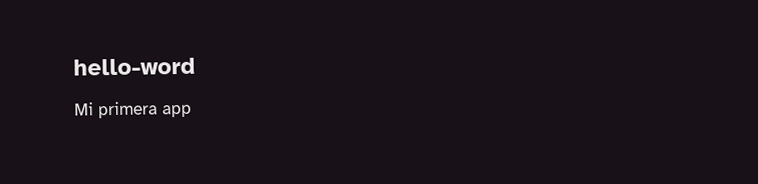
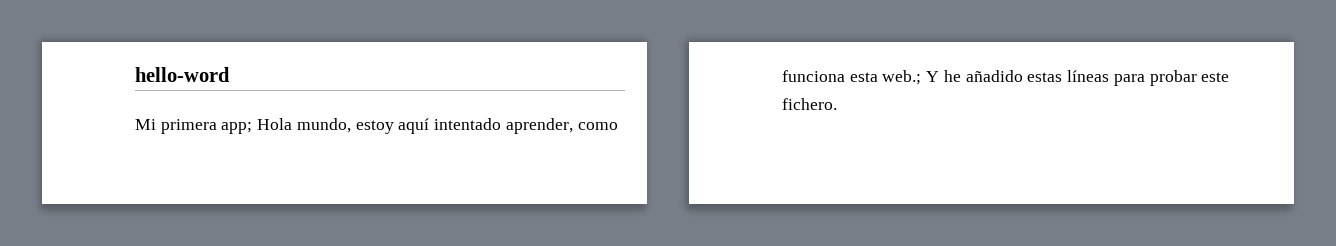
[162,104,192,118] app -> [221,118,618,134] [782,70,1230,86] [782,98,837,110] app; Hola mundo, estoy aquí intentado aprender, como funciona esta web.; Y he añadido estas líneas para probar este fichero.

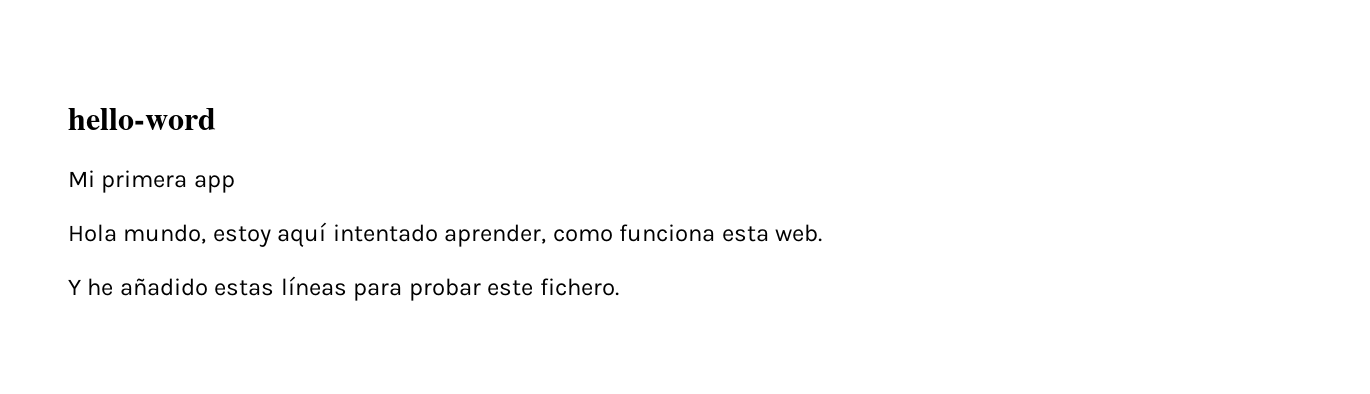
[221,122,253,134] app; -> [193,175,235,193] app //
[882,70,922,85] web.; -> [775,224,823,242] web. //

